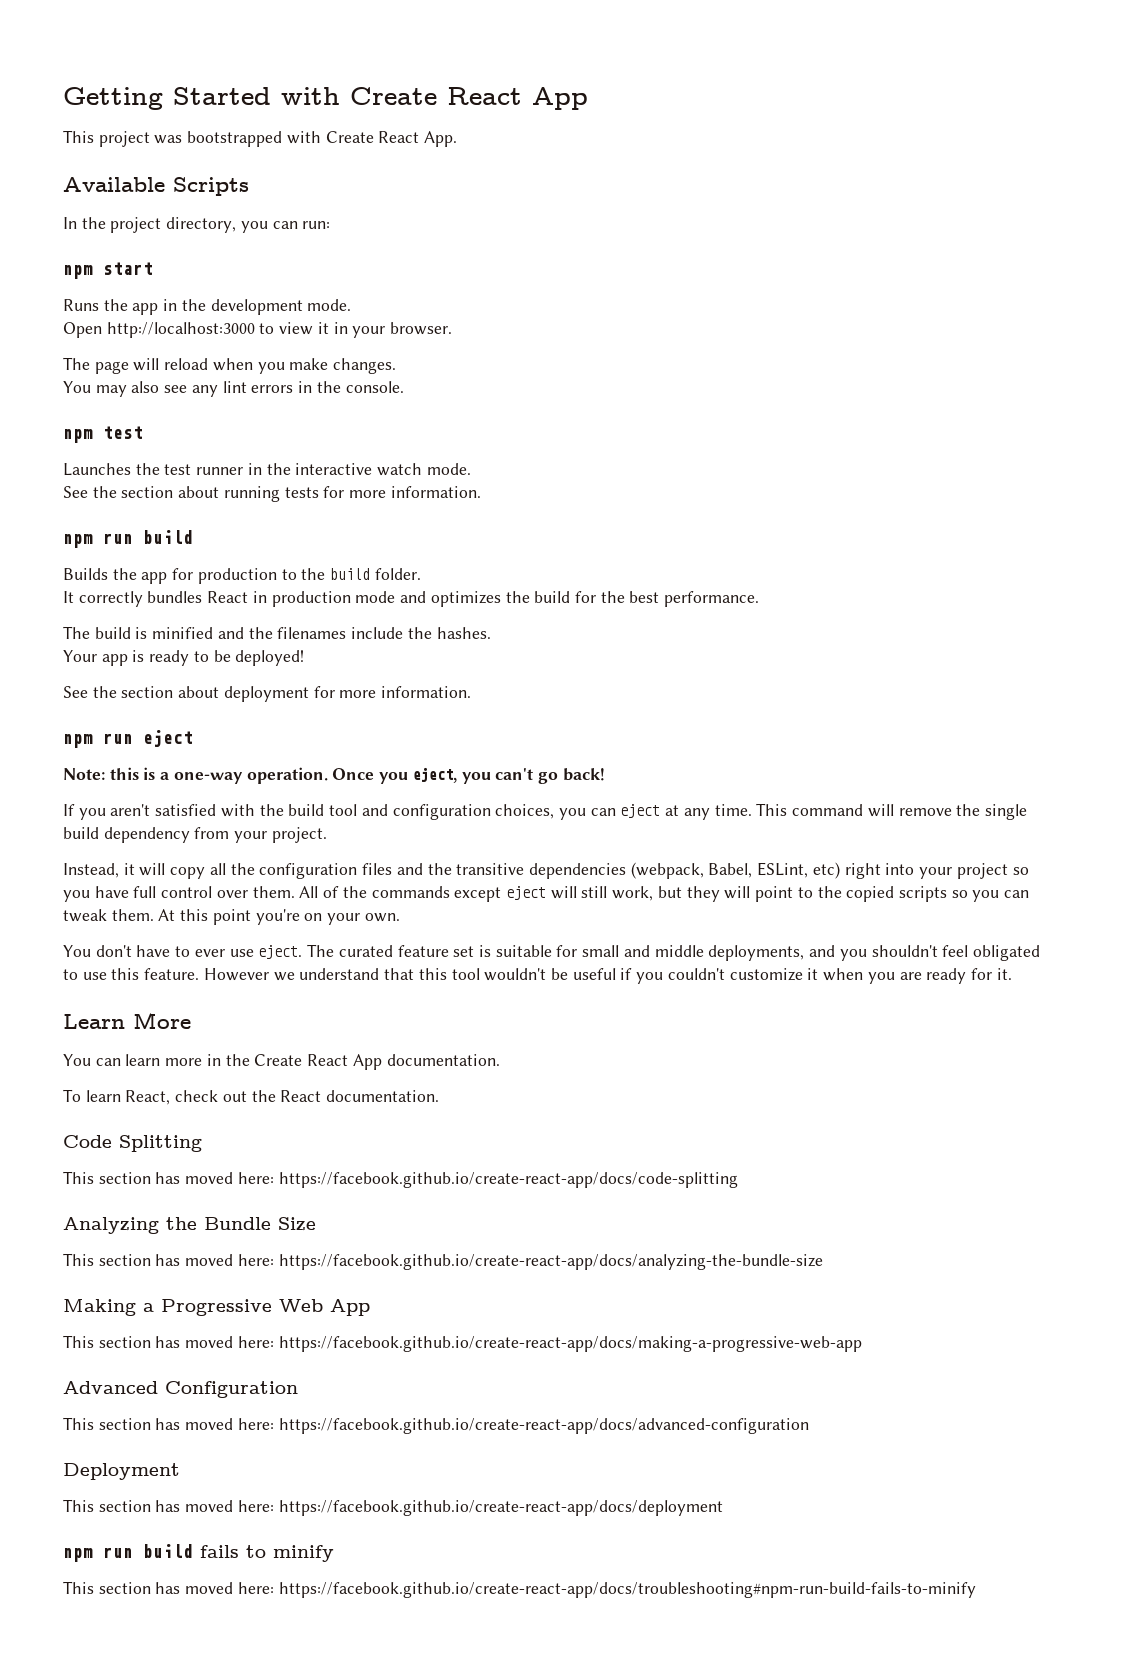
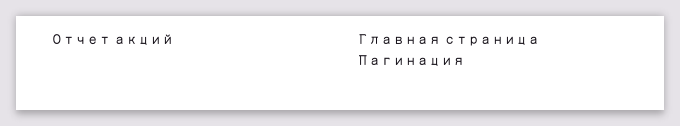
[63,87,588,110] [63,130,458,147] [63,177,249,196] [63,217,331,233] [63,262,153,279] [63,299,352,315] [63,322,453,338] [63,357,397,374] [63,381,404,397] [63,426,143,443] [63,463,471,476] [63,486,481,502] [63,530,193,548] [63,568,421,584] [63,591,760,607] [63,626,491,639] [63,650,305,666] [63,686,472,702] [63,730,193,748] [63,767,605,784] [63,803,1027,820] [63,827,327,843] [63,862,1029,879] [63,886,1030,902] [63,909,400,925] [63,944,1040,961] [63,968,1012,984] [63,1012,191,1029] [63,1054,500,1070] [63,1089,440,1105] [63,1135,202,1152] [63,1171,738,1188] [63,1217,316,1234] [63,1253,823,1270] [63,1299,370,1316] [63,1335,862,1352] [63,1381,298,1398] [63,1417,809,1434] [63,1463,180,1480] [63,1499,723,1516] [63,1544,334,1562] [63,1581,976,1598] Getting Started with Create React App // This project was bootstrapped with Create React App. // Available Scripts // In the project directory, you can run: // npm start // Runs the app in the development mode. // Open http://localhost:3000 to view it in your browser. // The page will reload when you make changes. // You may also see any lint errors in the console. // npm test // Launches the test runner in the interactive watch mode. // See the section about running tests for more information. // npm run build // Builds the app for production to the build folder. // It correctly bundles React in production mode and optimizes the build for the best performance. // The build is minified and the filenames include the hashes. // Your app is ready to be deployed! // See the section about deployment for more information. // npm run eject // Note: this is a one-way operation. Once you eject, you can't go back! // If you aren't satisfied with the build tool and configuration choices, you can eject at any time. This command will remove the single build dependency from your project. // Instead, it will copy all the configuration files and the transitive dependencies (webpack, Babel, ESLint, etc) right into your project so you have full control over them. All of the commands except eject will still work, but they will point to the copied scripts so you can tweak them. At this point you're on your own. // You don't have to ever use eject. The curated feature set is suitable for small and middle deployments, and you shouldn't feel obligated to use this feature. However we understand that this tool wouldn't be useful if you couldn't customize it when you are ready for it. // Learn More // You can learn more in the Create React App documentation. // To learn React, check out the React documentation. // Code Splitting // This section has moved here: https://facebook.github.io/create-react-app/docs/code-splitting // Analyzing the Bundle Size // This section has moved here: https://facebook.github.io/create-react-app/docs/analyzing-the-bundle-size // Making a Progressive Web App // This section has moved here: https://facebook.github.io/create-react-app/docs/making-a-progressive-web-app // Advanced Configuration // This section has moved here: https://facebook.github.io/create-react-app/docs/advanced-configuration // Deployment // This section has moved here: https://facebook.github.io/create-react-app/docs/deployment // npm run build fails to minify // This section has moved here: https://facebook.github.io/create-react-app/docs/troubleshooting#npm-run-build-fails-to-minify -> [51,34,175,45] [357,34,541,46] [357,55,465,66] Отчет акций // Главная страница // Пагинация

